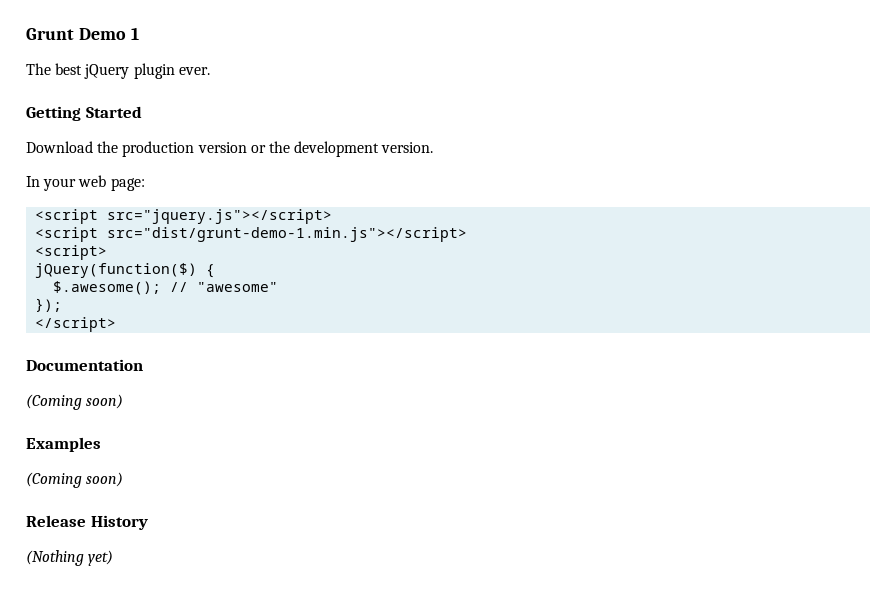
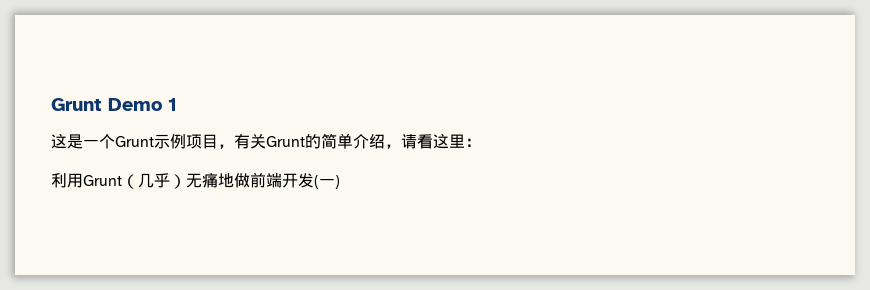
[26,63,210,79] [26,106,142,121] [26,141,434,157] [26,175,145,191] [35,209,333,224] [35,227,468,242] [35,245,108,260] [35,263,216,278] [53,281,279,295] [35,298,63,312] [35,317,117,332] [26,359,143,371] [26,394,124,410] [26,437,101,452] [26,472,124,488] [26,515,148,530] [26,550,114,566] The best jQuery plugin ever. // Getting Started // Download the production version or the development version. // In your web page: // <script src="jquery.js"></script> // <script src="dist/grunt-demo-1.min.js"></script> // <script> // jQuery(function($) { // $.awesome(); // "awesome" // }); // </script> // Documentation // (Coming soon) // Examples // (Coming soon) // Release History // (Nothing yet) -> [51,133,481,149] [51,172,340,189] 这是一个Grunt示例项目，有关Grunt的简单介绍，请看这里： // 利用Grunt（几乎）无痛地做前端开发(一)

